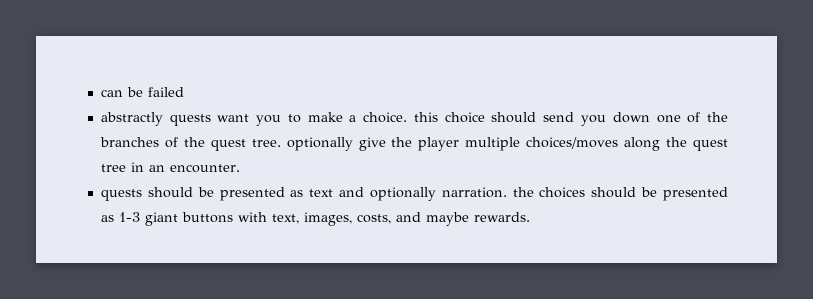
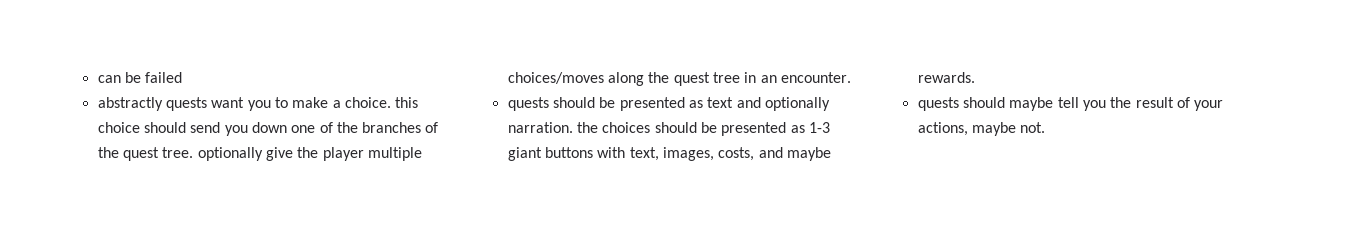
(530, 217) none -> [917,97,1224,111] [917,122,1046,136] // quests should maybe tell you the result of your actions, maybe not.

